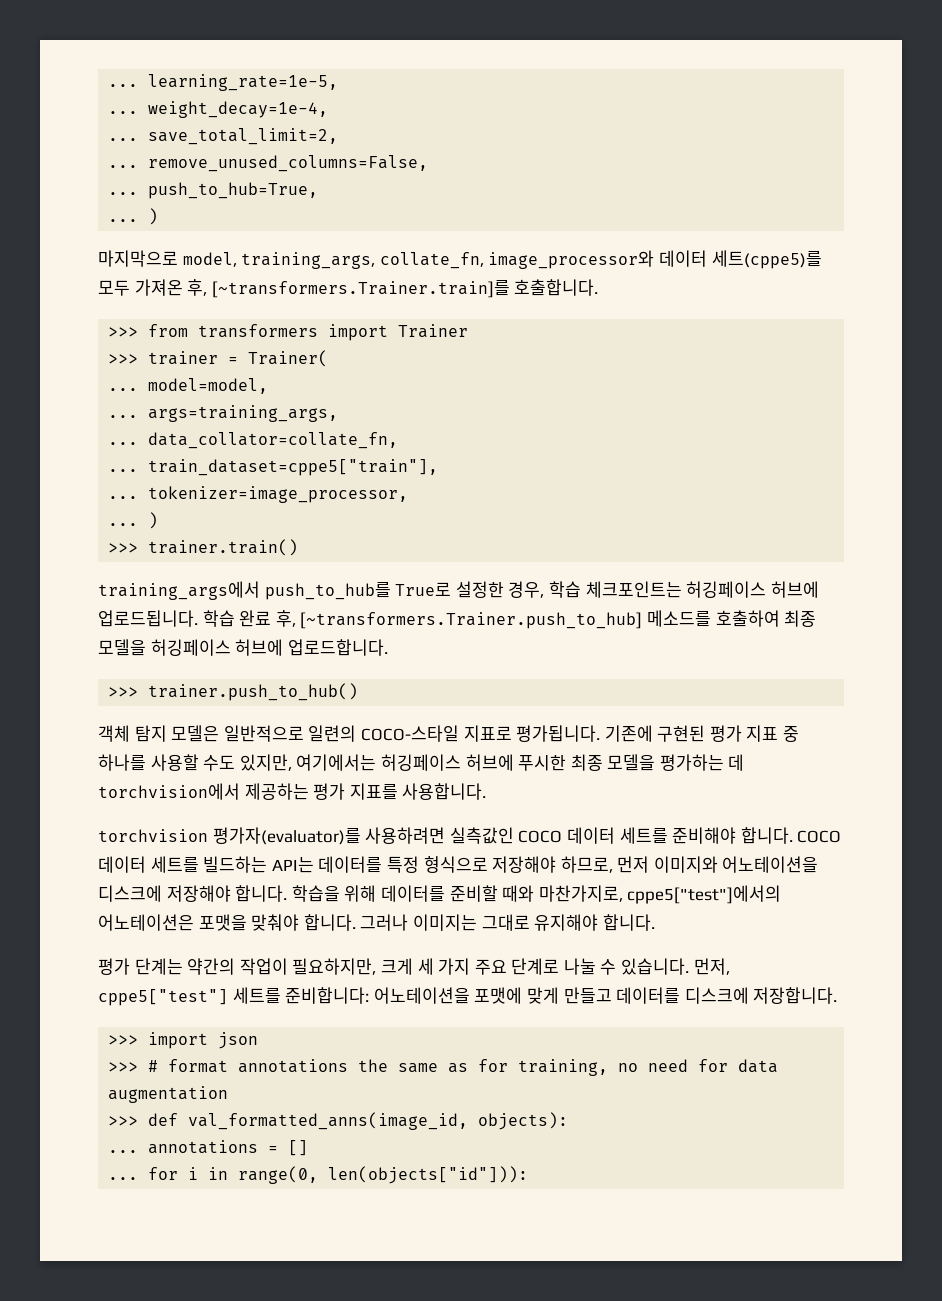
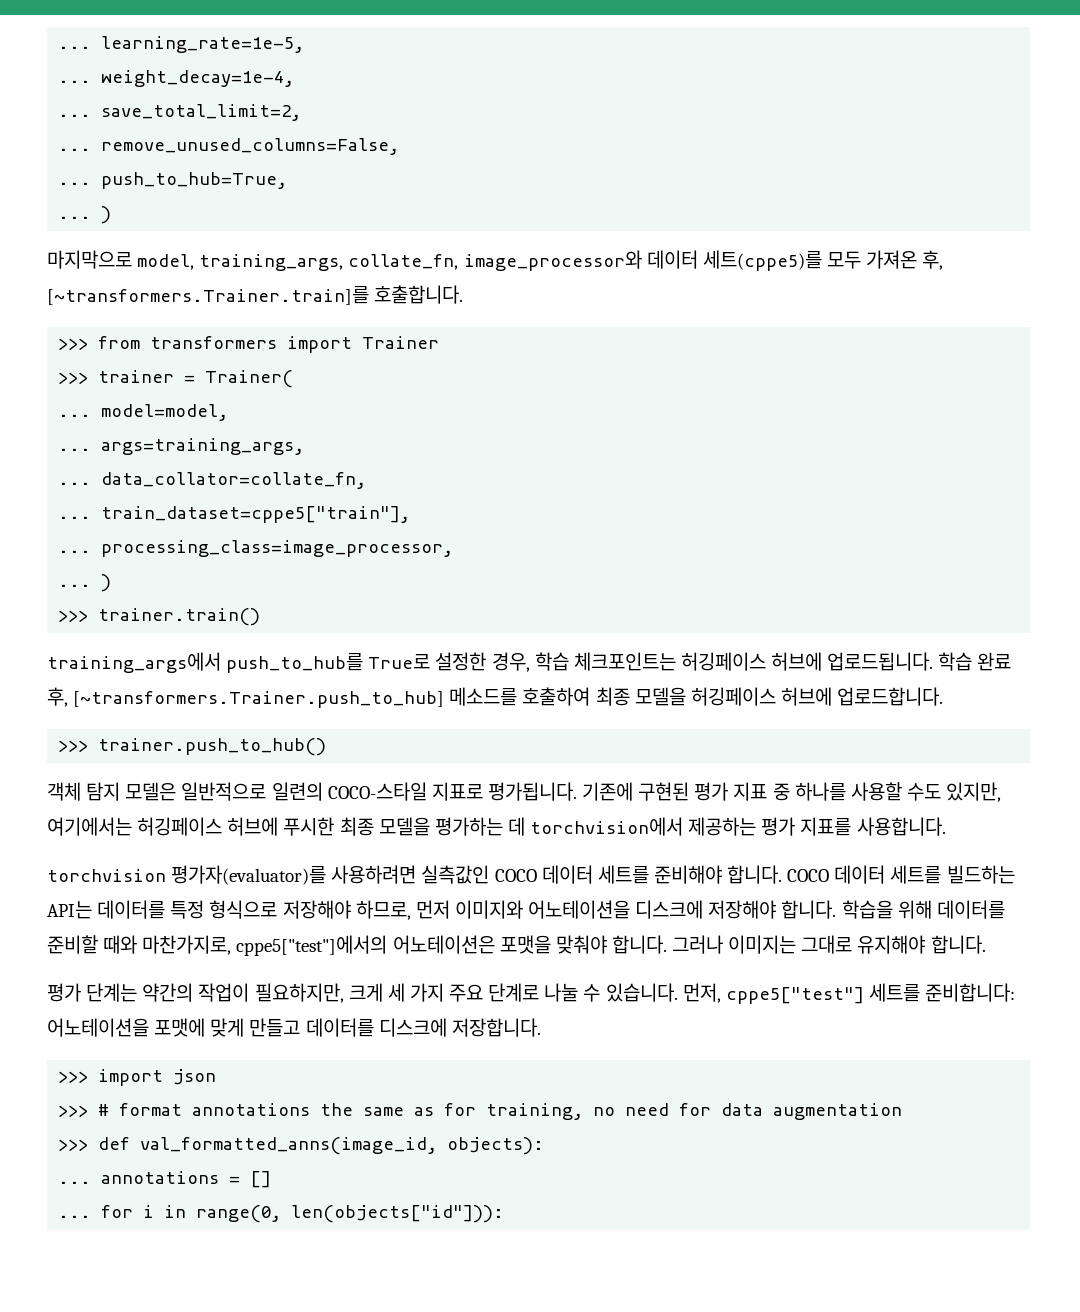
[148,486,409,503] tokenizer=image_processor, -> [101,540,454,557] processing_class=image_processor,

